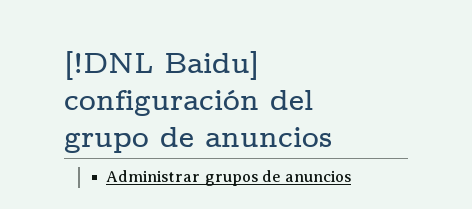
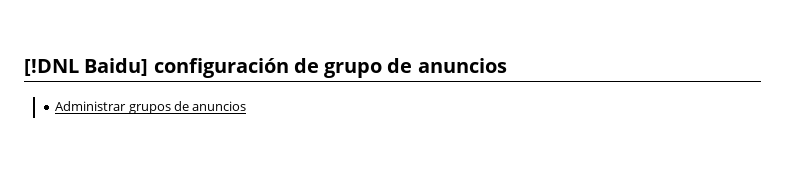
[270,90,313,110] del -> [293,58,319,73] de

